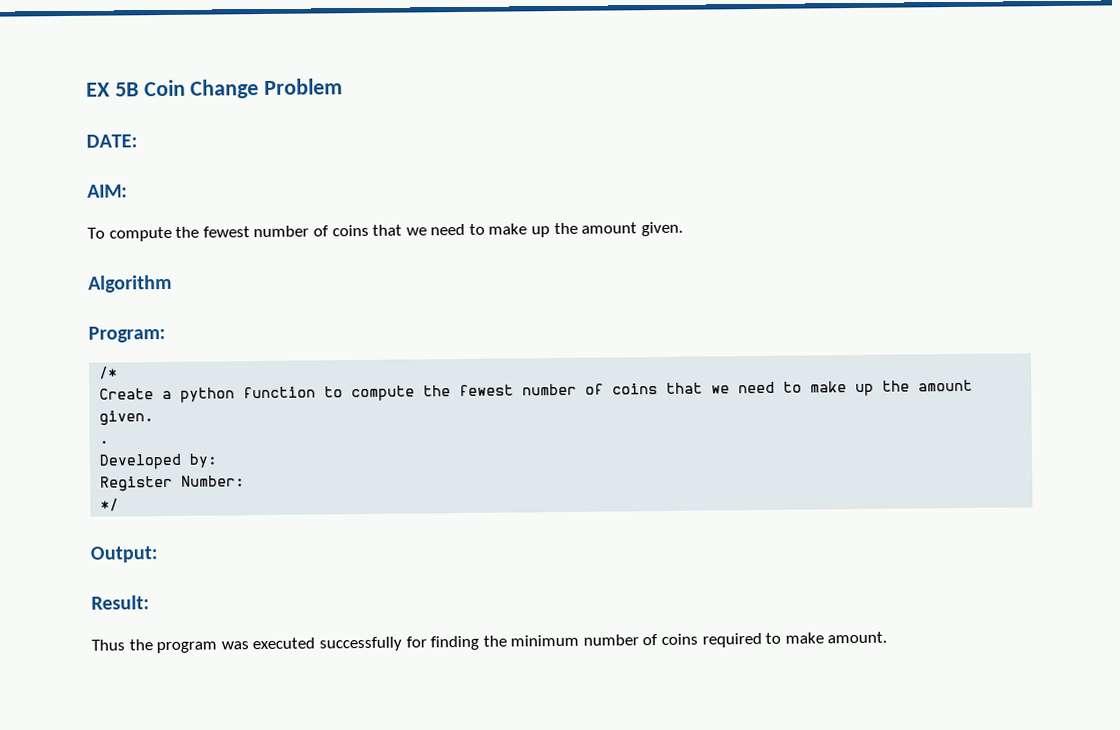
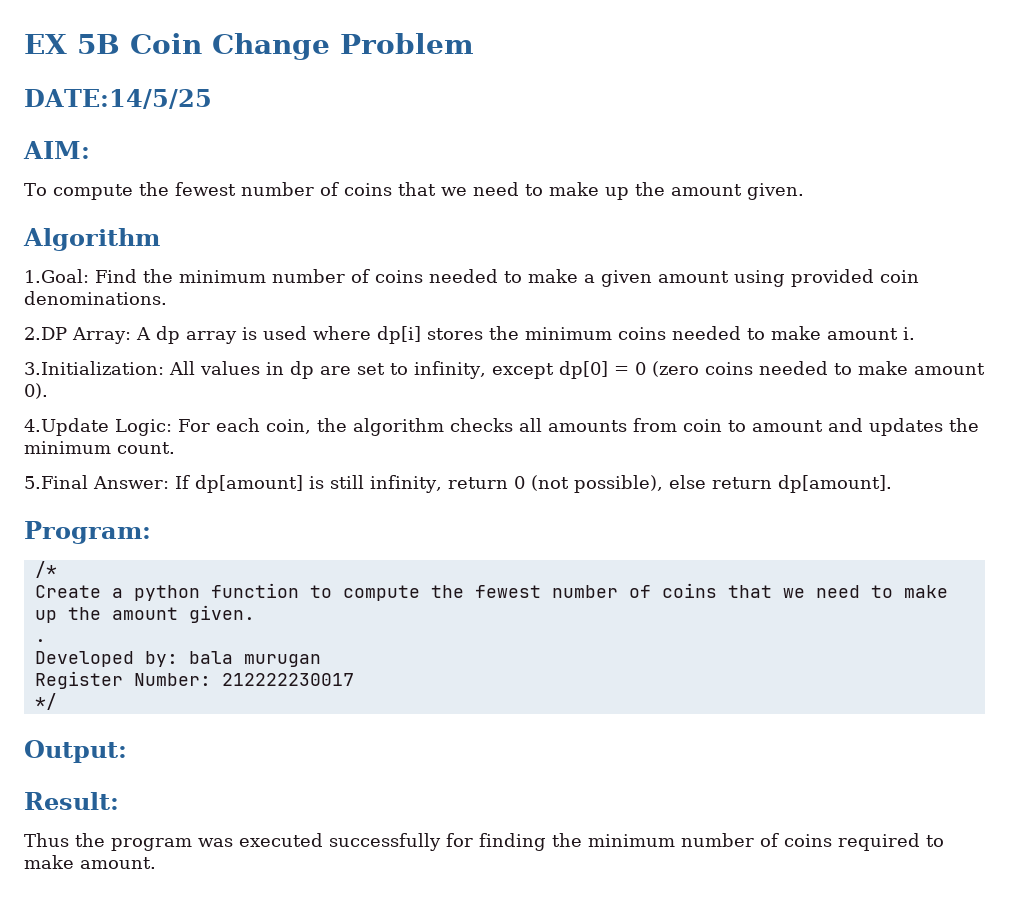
[86,134,138,148] DATE: -> [24,89,212,109] DATE:14/5/25
(172, 283) none -> [24,269,919,287] [24,291,167,305] [24,326,915,344] [24,361,985,379] [24,383,48,399] [24,418,979,436] [24,441,175,454] [24,475,892,493] // 1.Goal: Find the minimum number of coins needed to make a given amount using provided coin denominations. // 2.DP Array: A dp array is used where dp[i] stores the minimum coins needed to make amount i. // 3.Initialization: All values in dp are set to infinity, except dp[0] = 0 (zero coins needed to make amount 0). // 4.Update Logic: For each coin, the algorithm checks all amounts from coin to amount and updates the minimum count. // 5.Final Answer: If dp[amount] is still infinity, return 0 (not possible), else return dp[amount].
(219, 460) none -> [188,651,321,667] bala murugan
(246, 481) none -> [221,673,354,686] 212222230017

